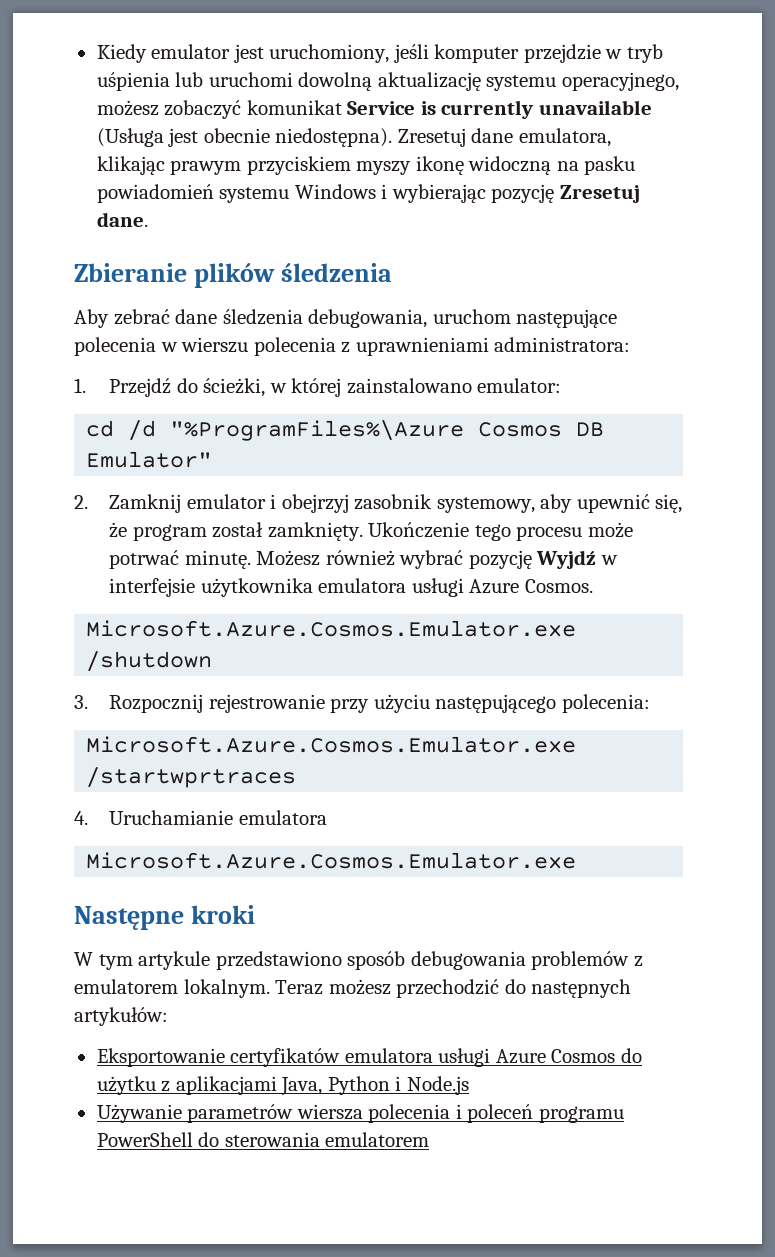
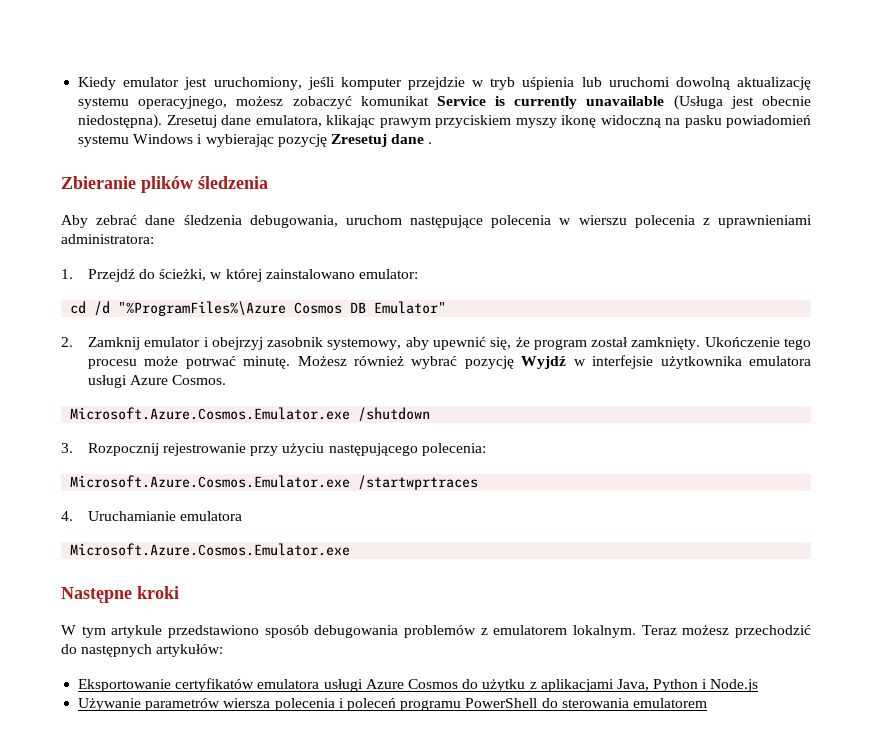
[96,212,148,227] dane. -> [391,134,433,144] dane .

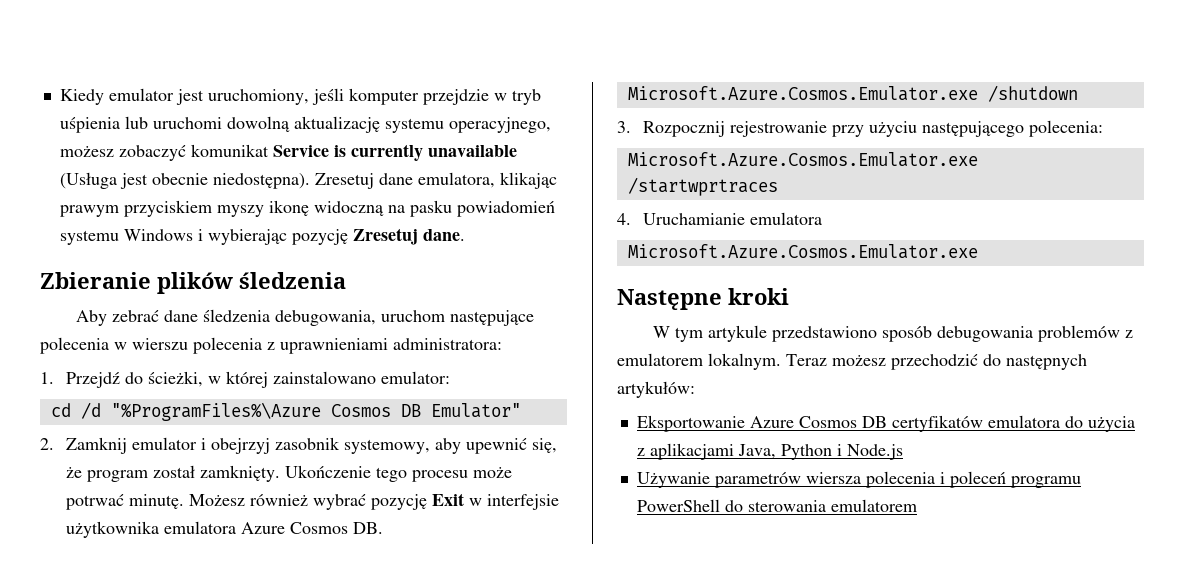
[391,134,433,144] dane . -> [422,229,465,241] dane.
[521,356,567,369] Wyjdź -> [431,493,464,506] Exit
[87,375,227,388] usługi Azure Cosmos. -> [240,522,383,534] Azure Cosmos DB.
[175,678,526,692] certyfikatów emulatora usługi Azure Cosmos do użytku -> [749,415,1135,432] Azure Cosmos DB certyfikatów emulatora do użycia

